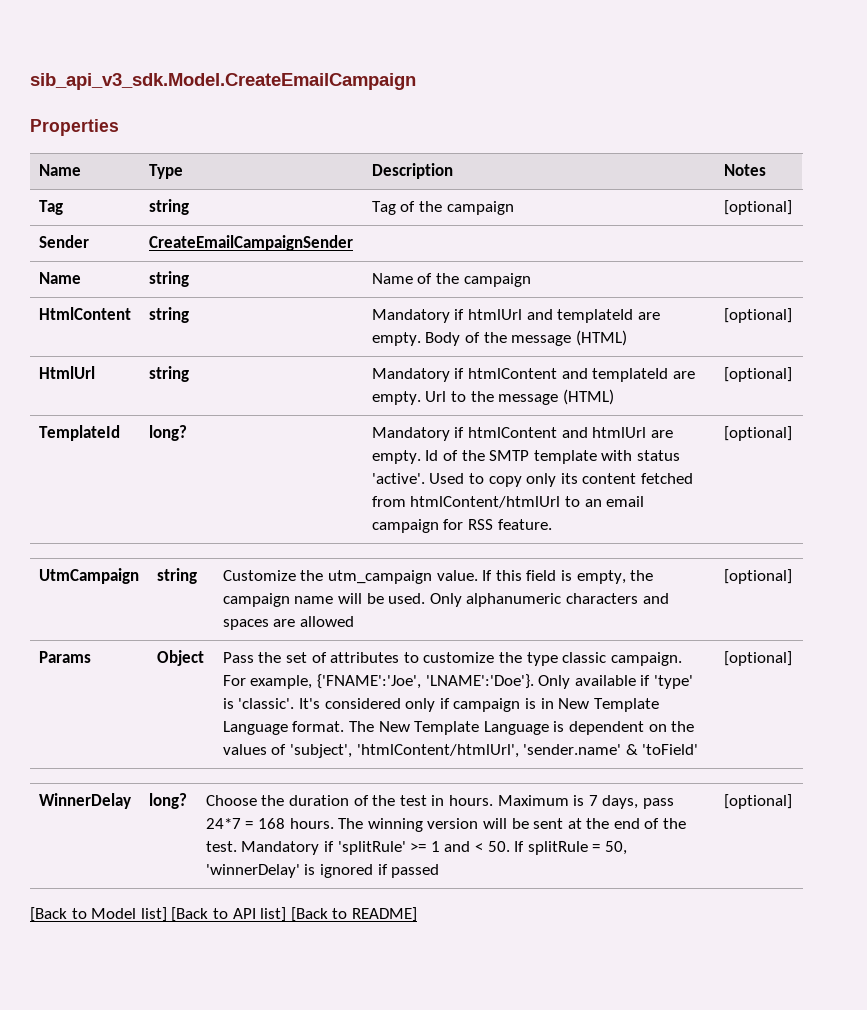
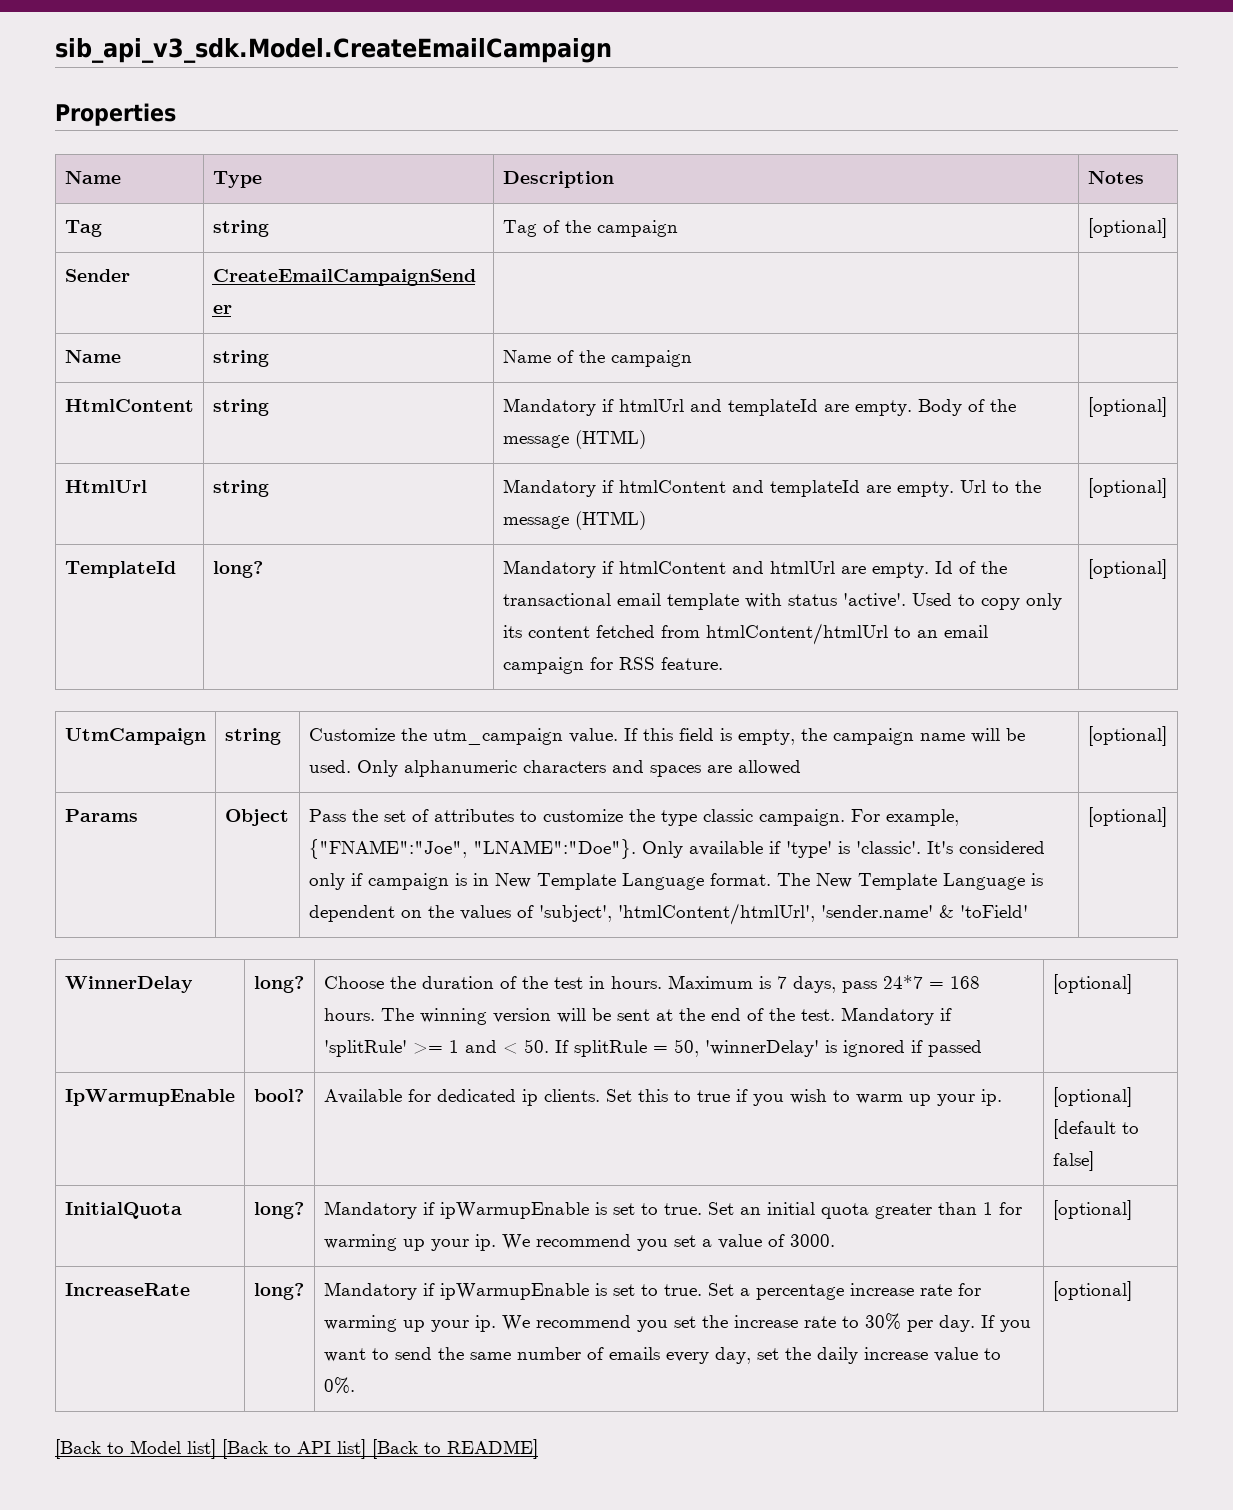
[489,450,530,461] SMTP -> [502,593,661,606] transactional email
[316,674,534,689] {'FNAME':'Joe', 'LNAME':'Doe'}. -> [308,839,636,859] {"FNAME":"Joe", "LNAME":"Doe"}.
(792, 801) none -> [64,1089,235,1106] [253,1089,304,1102] [323,1089,1002,1106] [1052,1087,1132,1107] [1052,1119,1139,1139] [1052,1151,1094,1171] [64,1202,182,1219] [253,1202,304,1219] [323,1201,1022,1219] [323,1234,835,1251] [1052,1200,1132,1220] [64,1283,190,1296] [253,1283,304,1300] [323,1282,981,1300] [323,1313,1031,1332] [323,1347,1001,1364] [323,1377,355,1394] [1052,1281,1132,1301] // IpWarmupEnable | bool? | Available for dedicated ip clients. Set this to true if you wish to warm up your ip. | [optional] [default to false] // InitialQuota | long? | Mandatory if ipWarmupEnable is set to true. Set an initial quota greater than 1 for warming up your ip. We recommend you set a value of 3000. | [optional] // IncreaseRate | long? | Mandatory if ipWarmupEnable is set to true. Set a percentage increase rate for warming up your ip. We recommend you set the increase rate to 30% per day. If you want to send the same number of emails every day, set the daily increase value to 0%. | [optional]

